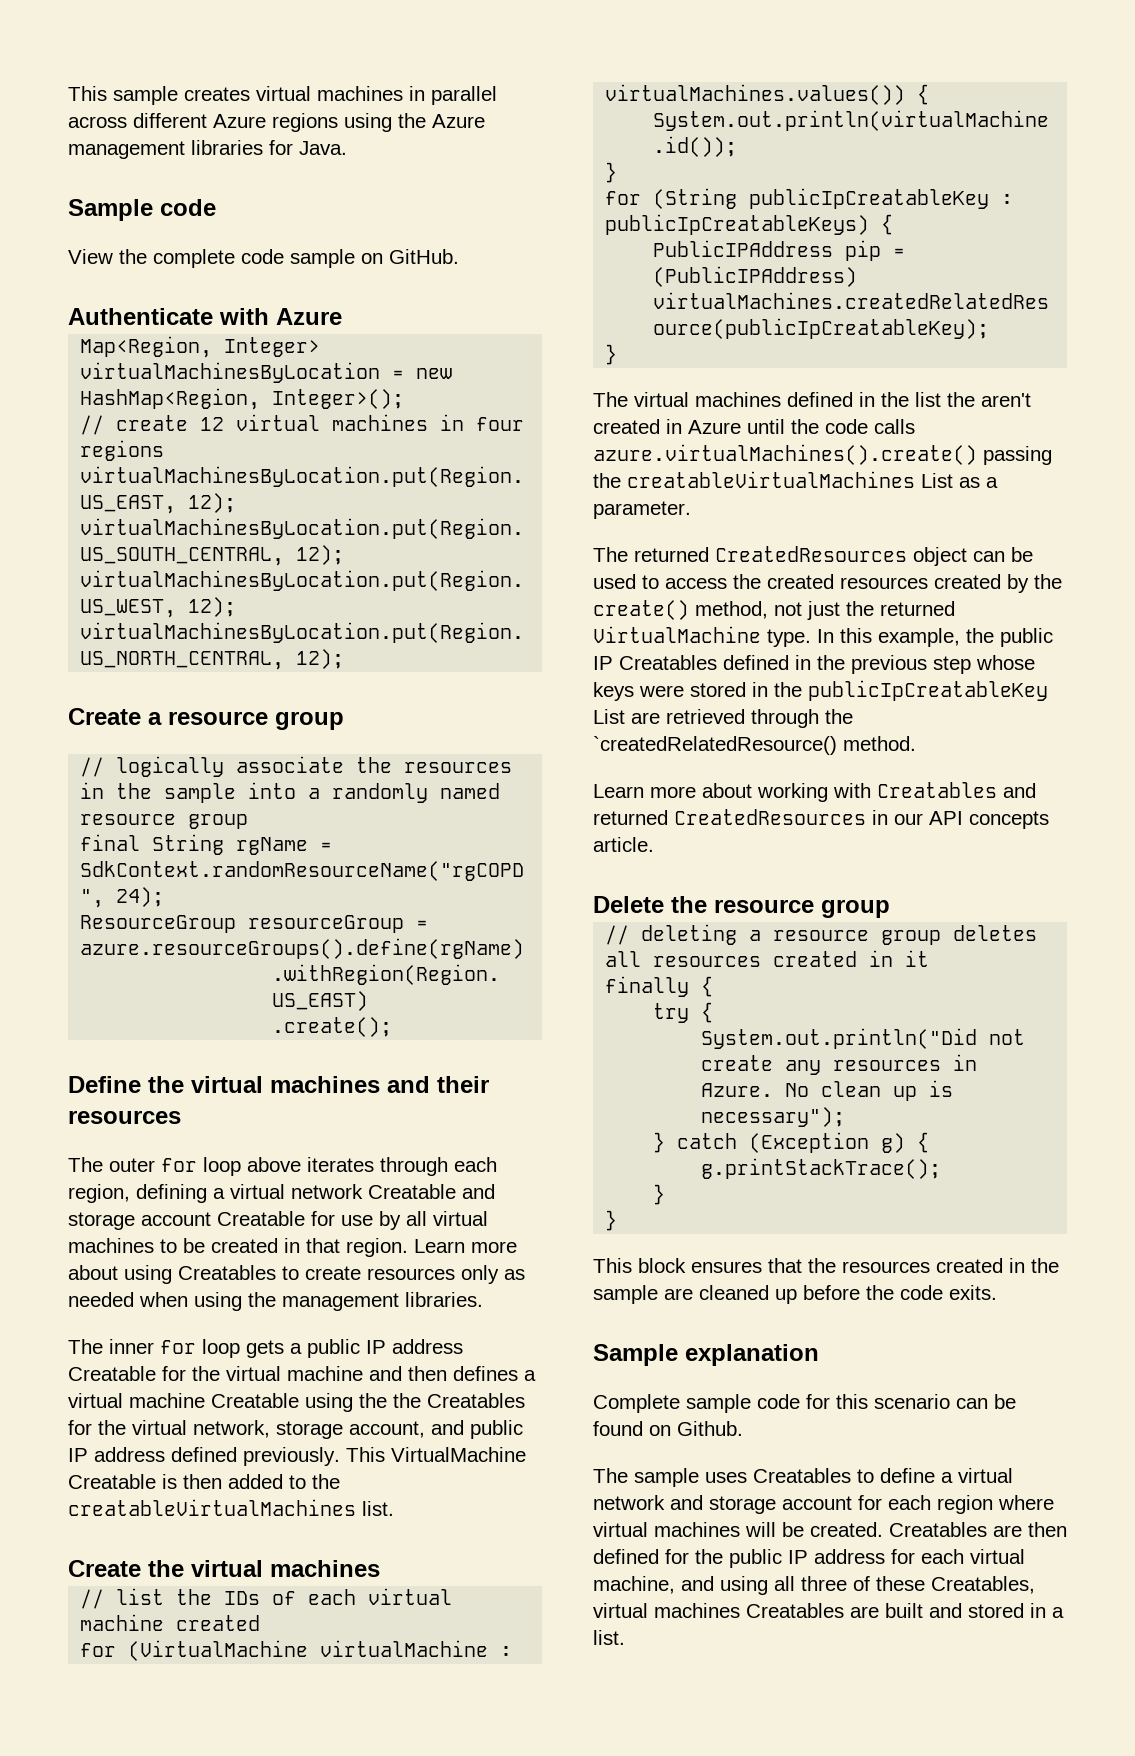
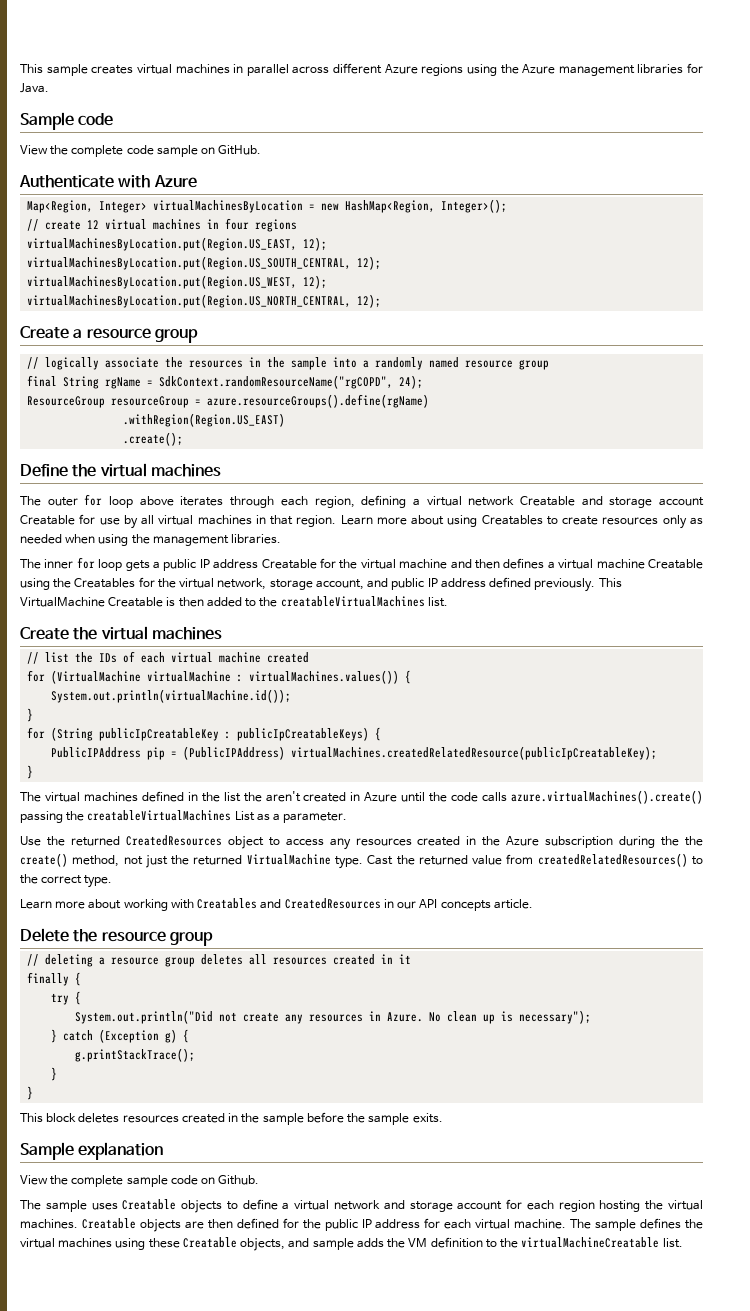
[387,1076,489,1093] [68,1111,181,1124] and their resources -> (221, 470) none
[160,1238,278,1253] to be created -> (252, 520) none
[393,1393,421,1408] the -> (72, 583) none
[593,547,628,562] The -> [20,836,65,846] Use the
[973,547,1033,562] [593,574,1029,593] can be used to access the created resources created by -> [268,836,680,850] to access any resources created in the Azure subscription during the
[817,628,1053,647] [593,655,1035,674] [593,680,1048,701] [593,709,853,728] [593,736,916,755] In this example, the public IP Creatables defined in the previous step whose keys were stored in the publicIpCreatableKey List are retrieved through the `createdRelatedResource() method. -> [367,853,703,867] [20,874,113,888] Cast the returned value from createdRelatedResources() to the correct type.
[593,810,668,825] returned -> (282, 904) none
[691,1258,836,1273] ensures that the -> [78,1113,120,1123] deletes
[664,1285,797,1304] are cleaned up -> (304, 1119) none
[900,1285,943,1300] code -> [368,1113,410,1125] sample
[593,1394,1016,1413] [593,1421,643,1436] Complete sample code for this scenario can be found -> [20,1175,198,1187] View the complete sample code
[753,1468,851,1483] Creatables -> [122,1199,223,1213] Creatable objects
[998,1495,1054,1510] [593,1522,987,1537] where virtual machines will be created. Creatables -> [599,1200,704,1212] [20,1218,181,1232] hosting the virtual machines. Creatable objects
[593,1576,1035,1595] [593,1603,1064,1618] machine, and using all three of these Creatables, virtual machines Creatables are built and stored in a -> [514,1218,704,1231] [20,1237,660,1251] machine. The sample defines the virtual machines using these Creatable objects, and sample adds the VM definition to the virtualMachineCreatable

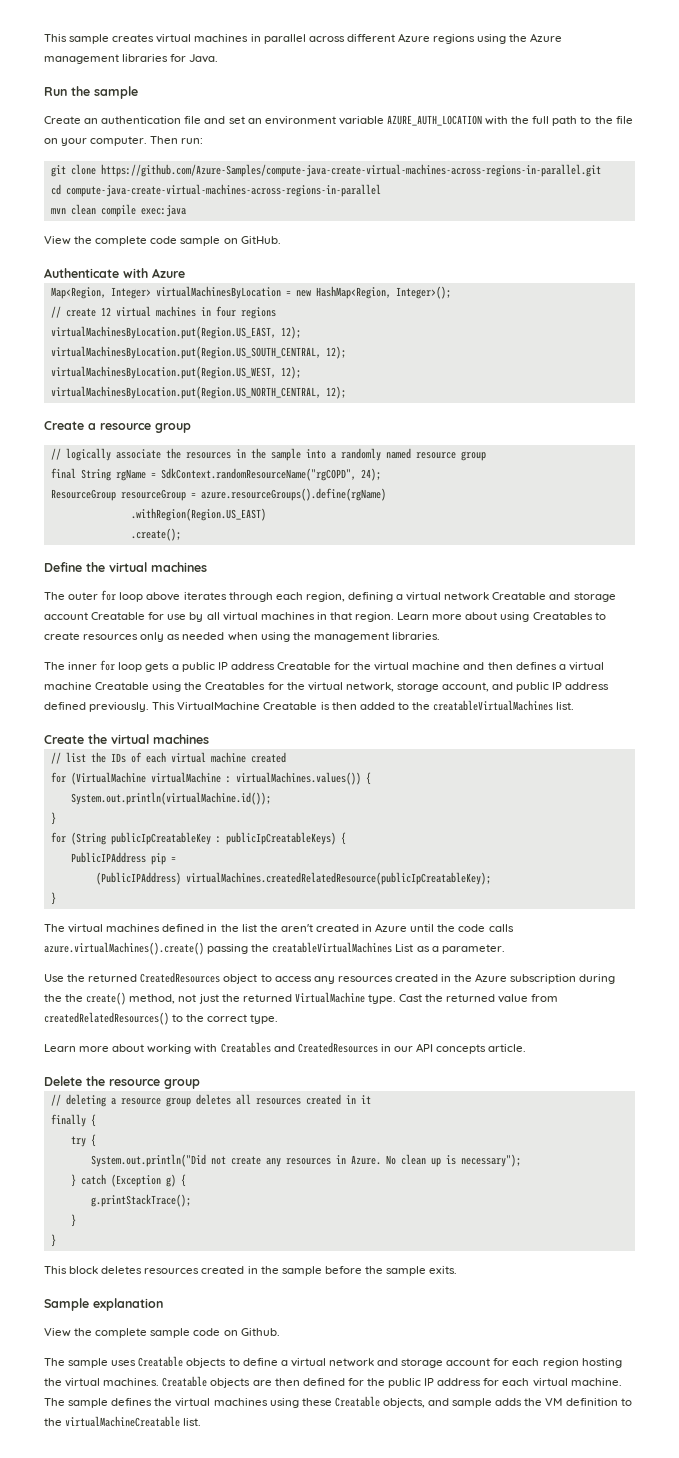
[20,112,114,130] Sample code -> [44,86,138,99] [44,115,633,126] [44,136,204,146] [50,164,601,177] [50,184,381,197] [50,204,186,217] Run the sample // Create an authentication file and set an environment variable AZURE_AUTH_LOCATION with the full path to the file on your computer. Then run: // git clone https://github.com/Azure-Samples/compute-java-create-virtual-machines-across-regions-in-parallel.git // cd compute-java-create-virtual-machines-across-regions-in-parallel // mvn clean compile exec:java
(178, 754) none -> (176, 859) //

